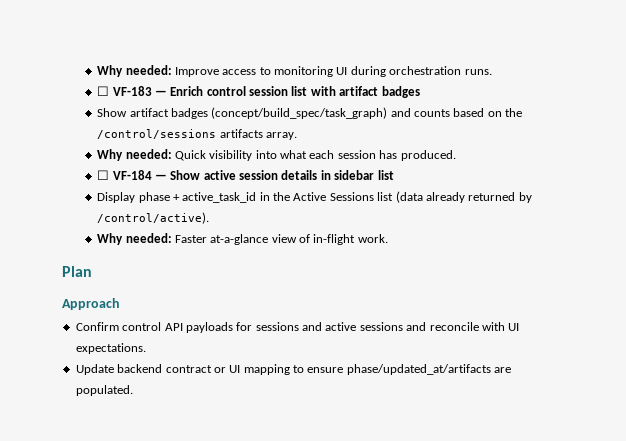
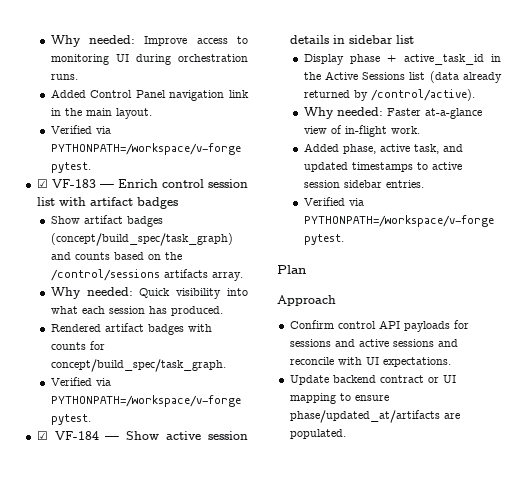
[97,86,110,96] ☐ -> [50,89,249,101] [50,108,152,119] [50,125,111,134] [50,143,241,155] [50,162,91,173] [36,179,48,188] Added Control Panel navigation link in the main layout. // Verified via PYTHONPATH=/workspace/v-forge pytest. // ☑
[97,170,110,180] ☐ -> [50,323,212,335] [50,341,105,350] [50,359,226,372] [50,377,111,386] [50,395,241,407] [50,414,91,425] [36,431,48,440] Rendered artifact badges with counts for concept/build_spec/task_graph. // Verified via PYTHONPATH=/workspace/v-forge pytest. // ☑
(388, 238) none -> [303,143,463,154] [303,162,462,172] [303,180,424,188] [303,197,364,206] [303,215,494,227] [303,234,344,245] // Added phase, active task, and updated timestamps to active session sidebar entries. // Verified via PYTHONPATH=/workspace/v-forge pytest.

